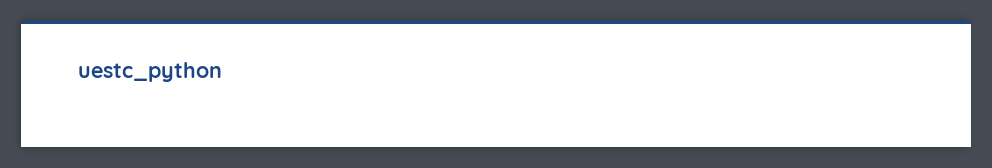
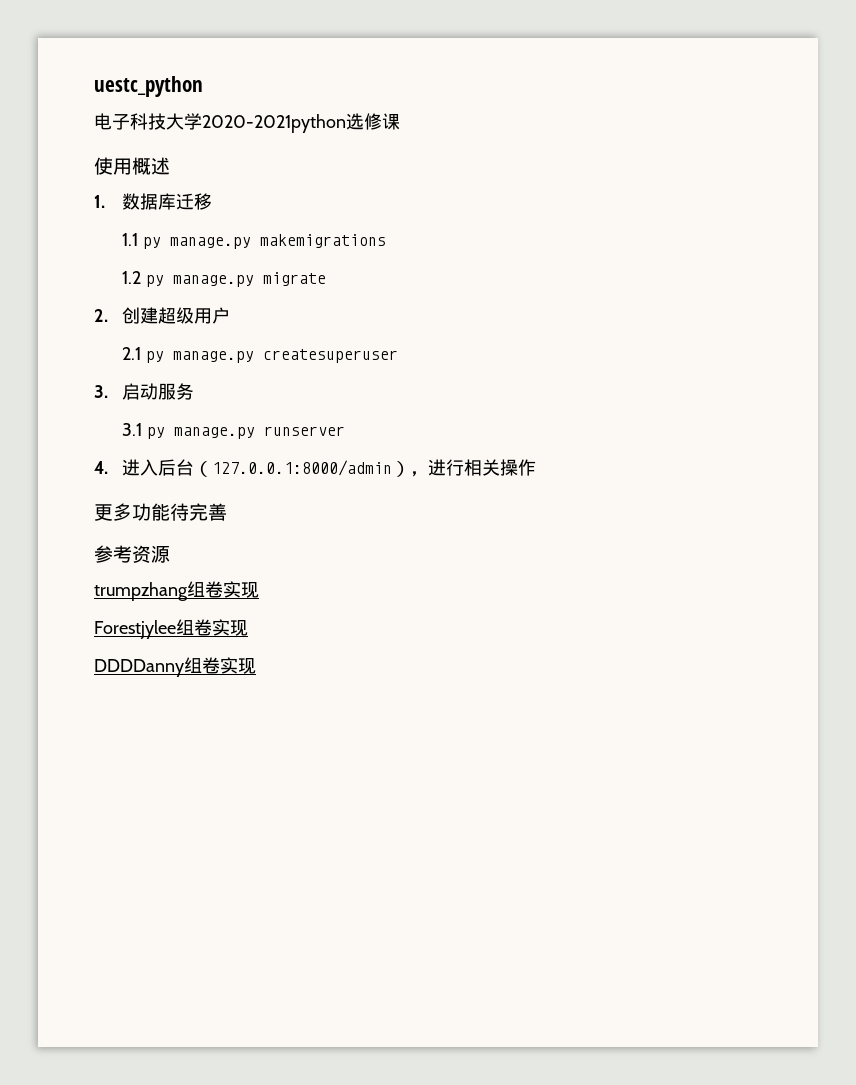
(222, 72) none -> [94,113,400,133] [94,157,170,175] [94,193,213,210] [122,233,387,249] [122,271,327,287] [94,307,231,324] [122,347,399,363] [94,383,195,400] [122,423,346,439] [94,459,537,477] [94,503,227,521] [94,545,170,563] [94,581,259,601] [94,619,248,639] [94,657,256,677] // 电子科技大学2020-2021python选修课 // 使用概述 // 1.数据库迁移 // 1.1 py manage.py makemigrations // 1.2 py manage.py migrate // 2.创建超级用户 // 2.1 py manage.py createsuperuser // 3.启动服务 // 3.1 py manage.py runserver // 4.进入后台（127.0.0.1:8000/admin），进行相关操作 // 更多功能待完善 // 参考资源 // trumpzhang组卷实现 // Forestjylee组卷实现 // DDDDanny组卷实现

